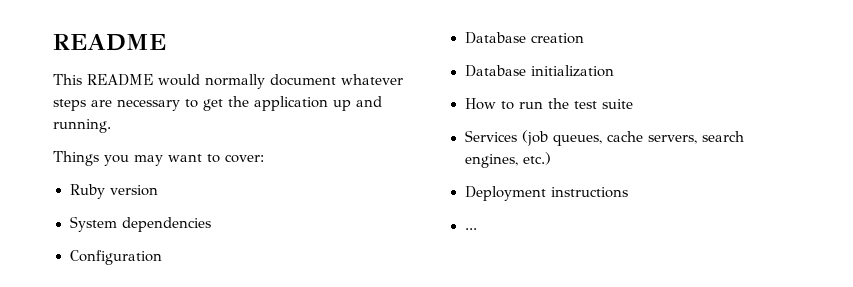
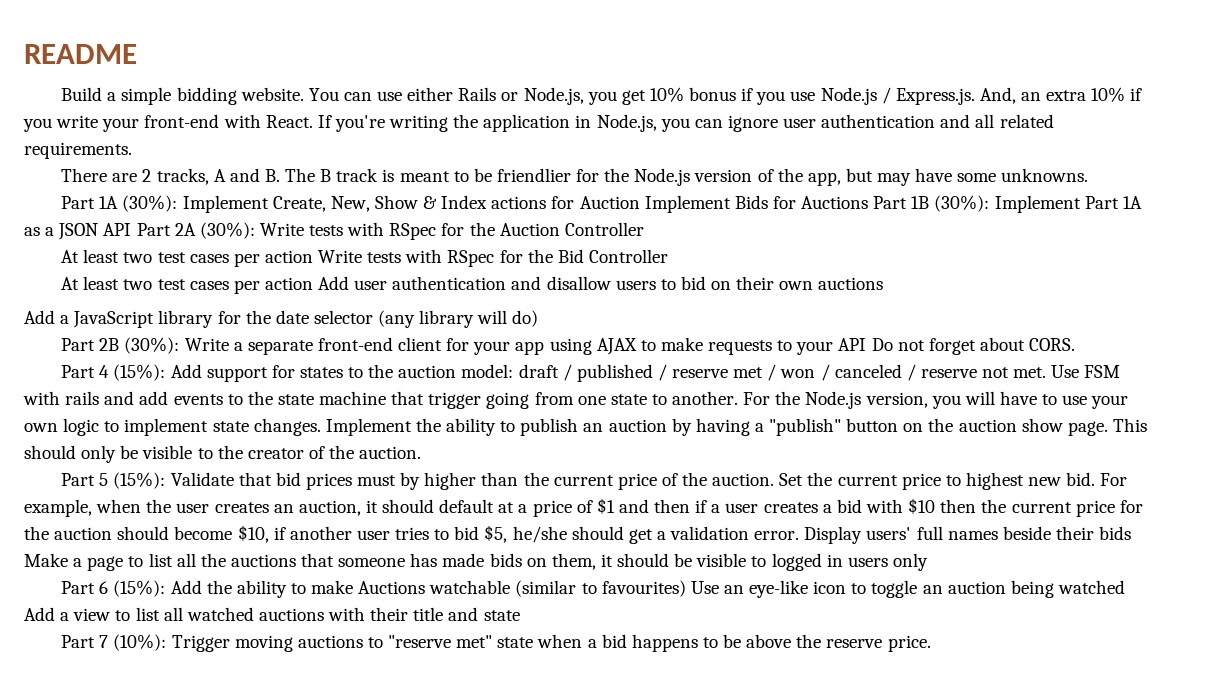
[53,74,403,89] [53,96,382,111] [53,119,111,133] [53,151,264,166] [69,184,158,199] [69,216,211,232] [69,250,162,265] [464,32,584,44] [464,65,614,77] [464,98,633,110] [464,130,744,146] [464,152,551,168] [464,186,628,201] [464,228,477,230] This README would normally document whatever steps are necessary to get the application up and running. // Things you may want to cover: // Ruby version // System dependencies // Configuration // Database creation // Database initialization // How to run the test suite // Services (job queues, cache servers, search engines, etc.) // Deployment instructions // ... -> [61,87,1143,105] [23,114,1054,132] [24,142,132,159] [61,168,1089,186] [61,195,1142,213] [24,222,644,240] [61,249,668,267] [61,276,884,294] [24,310,539,328] [61,337,1076,355] [61,364,1121,382] [23,391,1129,409] [24,418,1147,436] [24,445,422,463] [61,472,1128,490] [24,498,1143,517] [24,525,1132,544] [24,553,928,571] [61,580,1125,598] [24,607,520,621] [61,634,931,652] Build a simple bidding website. You can use either Rails or Node.js, you get 10% bonus if you use Node.js / Express.js. And, an extra 10% if you write your front-end with React. If you're writing the application in Node.js, you can ignore user authentication and all related requirements. // There are 2 tracks, A and B. The B track is meant to be friendlier for the Node.js version of the app, but may have some unknowns. // Part 1A (30%): Implement Create, New, Show & Index actions for Auction Implement Bids for Auctions Part 1B (30%): Implement Part 1A as a JSON API Part 2A (30%): Write tests with RSpec for the Auction Controller // At least two test cases per action Write tests with RSpec for the Bid Controller // At least two test cases per action Add user authentication and disallow users to bid on their own auctions // Add a JavaScript library for the date selector (any library will do) // Part 2B (30%): Write a separate front-end client for your app using AJAX to make requests to your API Do not forget about CORS. // Part 4 (15%): Add support for states to the auction model: draft / published / reserve met / won / canceled / reserve not met. Use FSM with rails and add events to the state machine that trigger going from one state to another. For the Node.js version, you will have to use your own logic to implement state changes. Implement the ability to publish an auction by having a "publish" button on the auction show page. This should only be visible to the creator of the auction. // Part 5 (15%): Validate that bid prices must by higher than the current price of the auction. Set the current price to highest new bid. For example, when the user creates an auction, it should default at a price of $1 and then if a user creates a bid with $10 then the current price for the auction should become $10, if another user tries to bid $5, he/she should get a validation error. Display users' full names beside their bids Make a page to list all the auctions that someone has made bids on them, it should be visible to logged in users only // Part 6 (15%): Add the ability to make Auctions watchable (similar to favourites) Use an eye-like icon to toggle an auction being watched Add a view to list all watched auctions with their title and state // Part 7 (10%): Trigger moving auctions to "reserve met" state when a bid happens to be above the reserve price.

